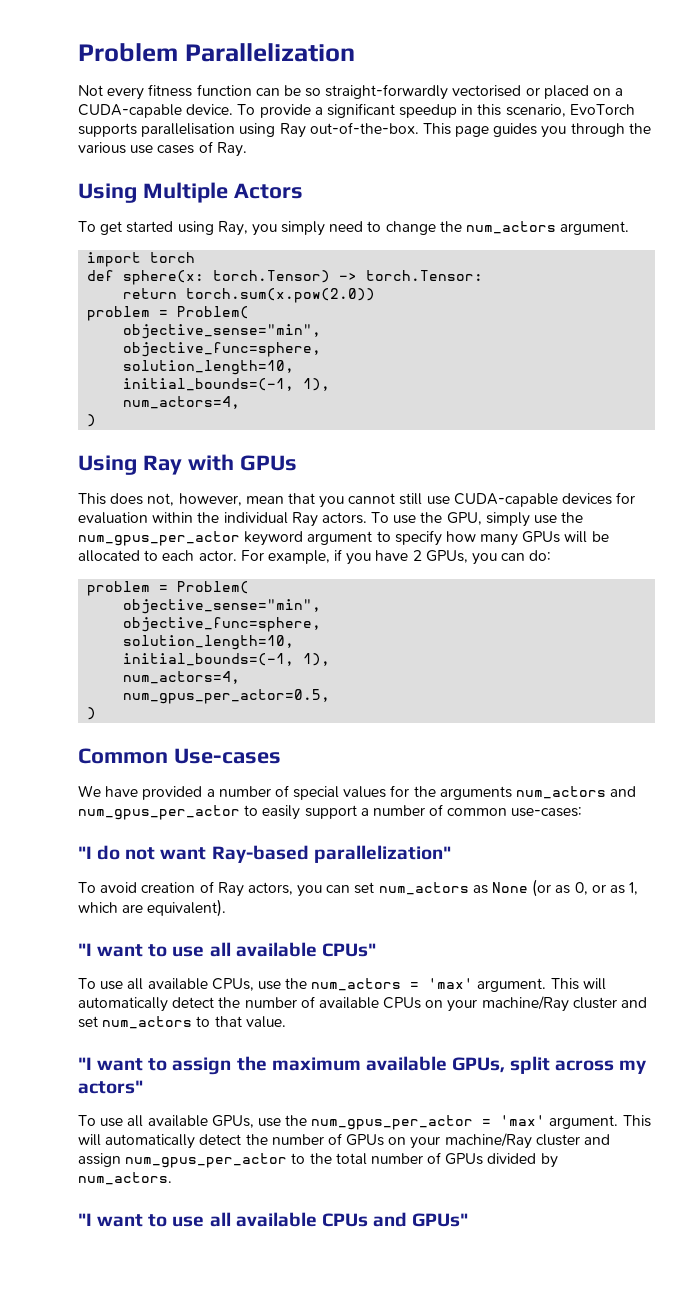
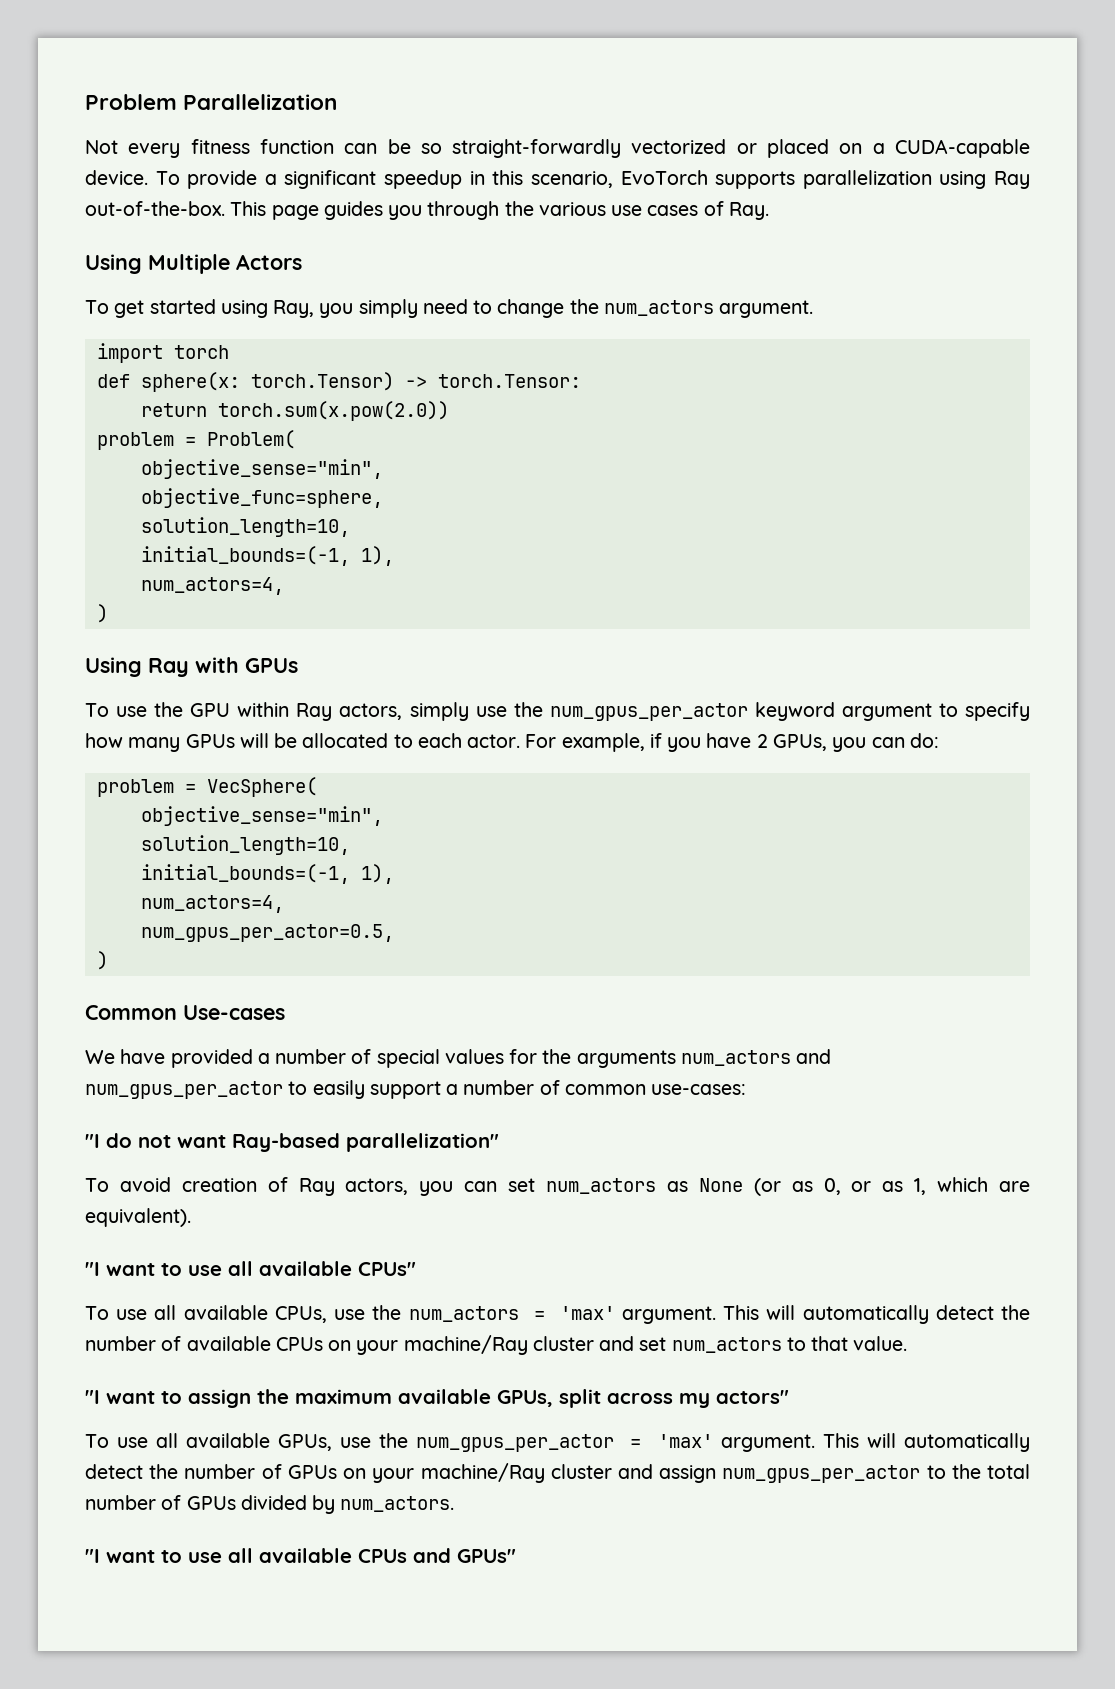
[452,85,522,97] vectorised -> [631,139,727,154] vectorized
[141,123,236,137] parallelisation -> [802,170,932,189] parallelization
[78,492,636,508] [78,512,482,527] This does not, however, mean that you cannot still use CUDA-capable devices for evaluation within the individual Ray actors. To use the GPU, -> [85,702,403,721] To use the GPU within Ray actors,
[177,581,250,594] [123,599,322,614] [123,617,322,632] Problem( // objective_sense="min", // objective_func=sphere, -> [206,777,317,797] [140,806,383,826] VecSphere( // objective_sense="min",

